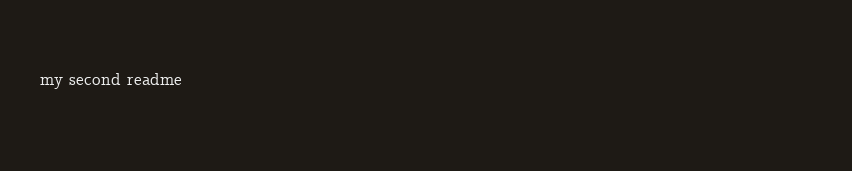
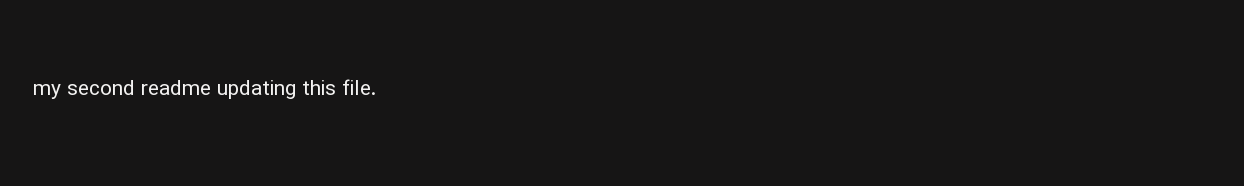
(182, 79) none -> [217,79,376,99] updating this file.

